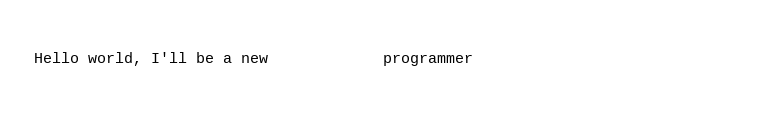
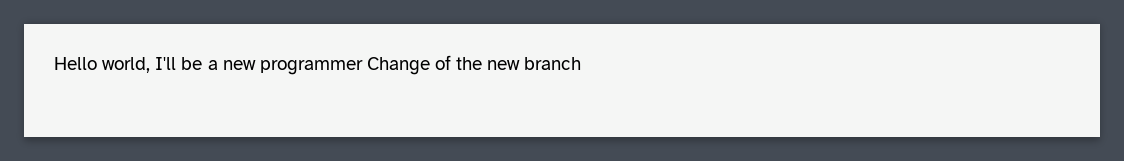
(473, 60) none -> [366,55,582,75] Change of the new branch

